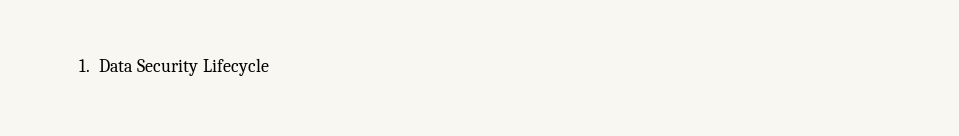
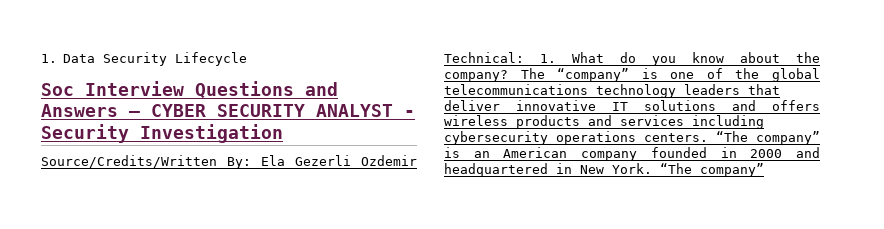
(269, 67) none -> [41,81,338,98] [41,104,415,117] [41,124,283,143] [41,155,417,169] [444,52,820,66] [444,68,820,82] [444,84,780,98] [444,100,820,111] [444,115,764,129] [444,131,820,145] [444,147,820,161] [444,163,764,177] // Soc Interview Questions and Answers – CYBER SECURITY ANALYST - Security Investigation // Source/Credits/Written By: Ela Gezerli Ozdemir Technical: 1. What do you know about the company? The “company” is one of the global telecommunications technology leaders that deliver innovative IT solutions and offers wireless products and services including cybersecurity operations centers. “The company” is an American company founded in 2000 and headquartered in New York. “The company”

